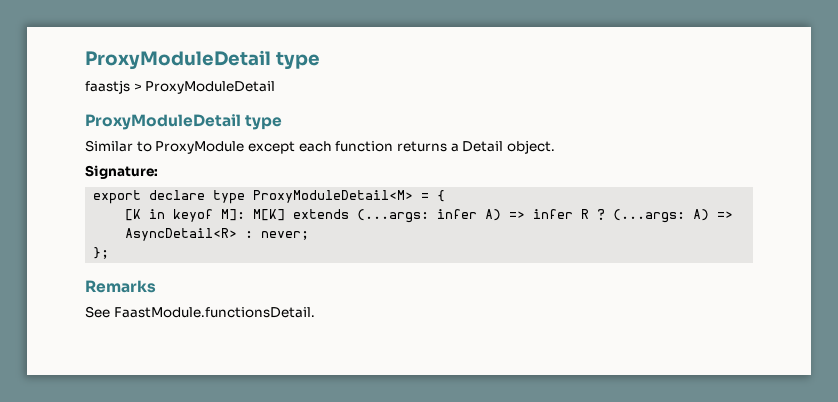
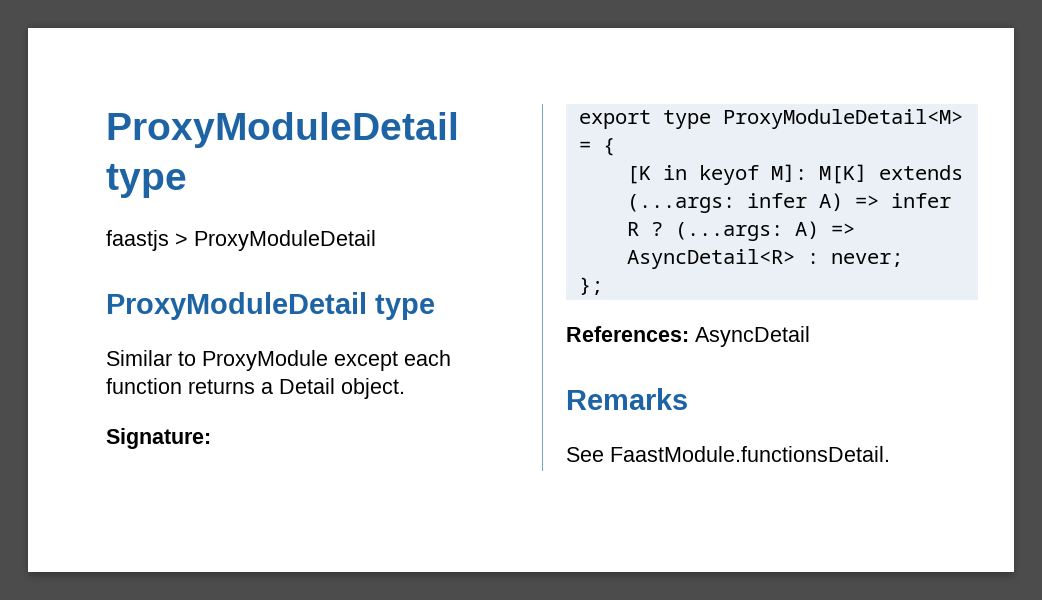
[149,190,206,200] declare -> (651, 119) none
(110, 253) none -> [566,326,810,347] // References: AsyncDetail

